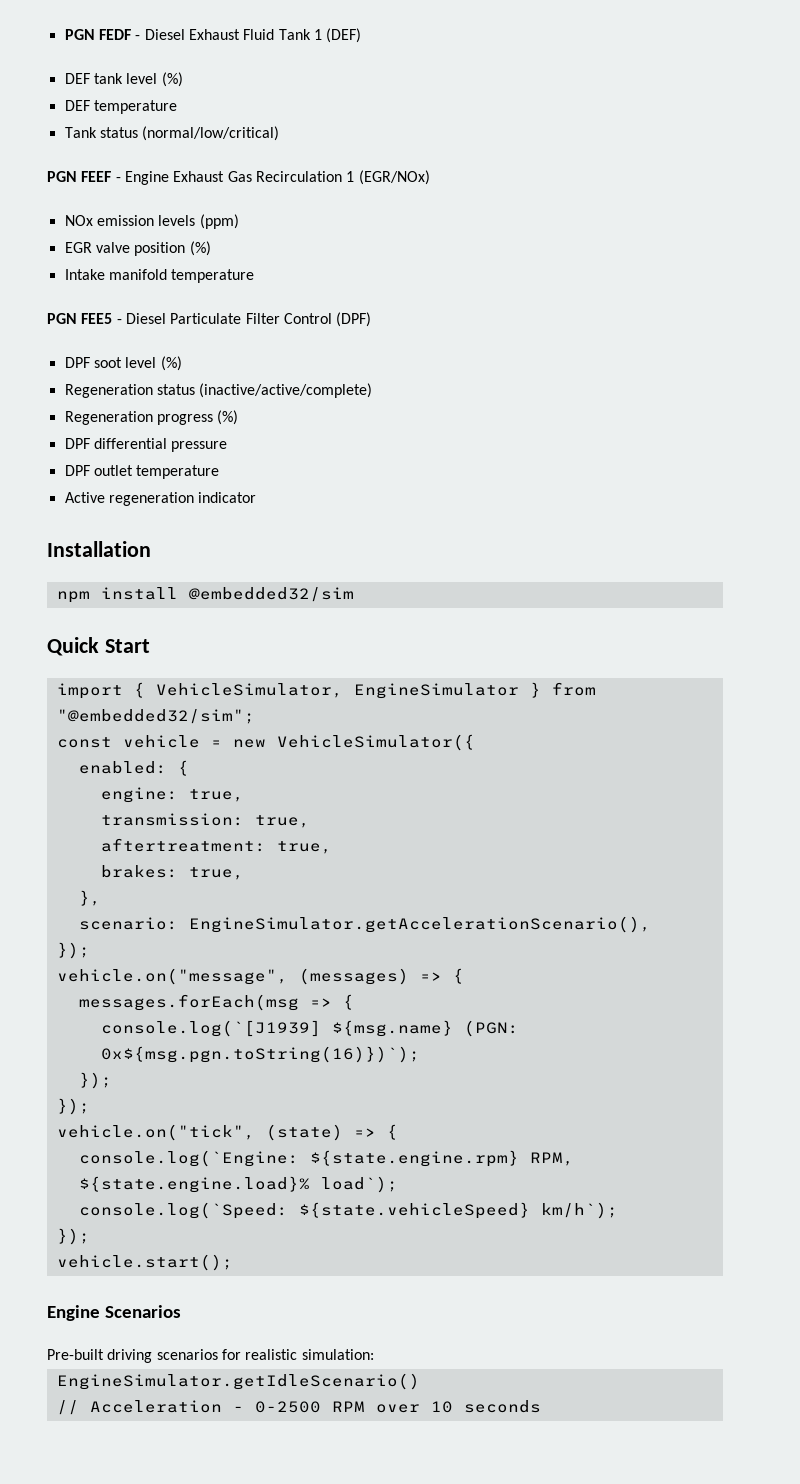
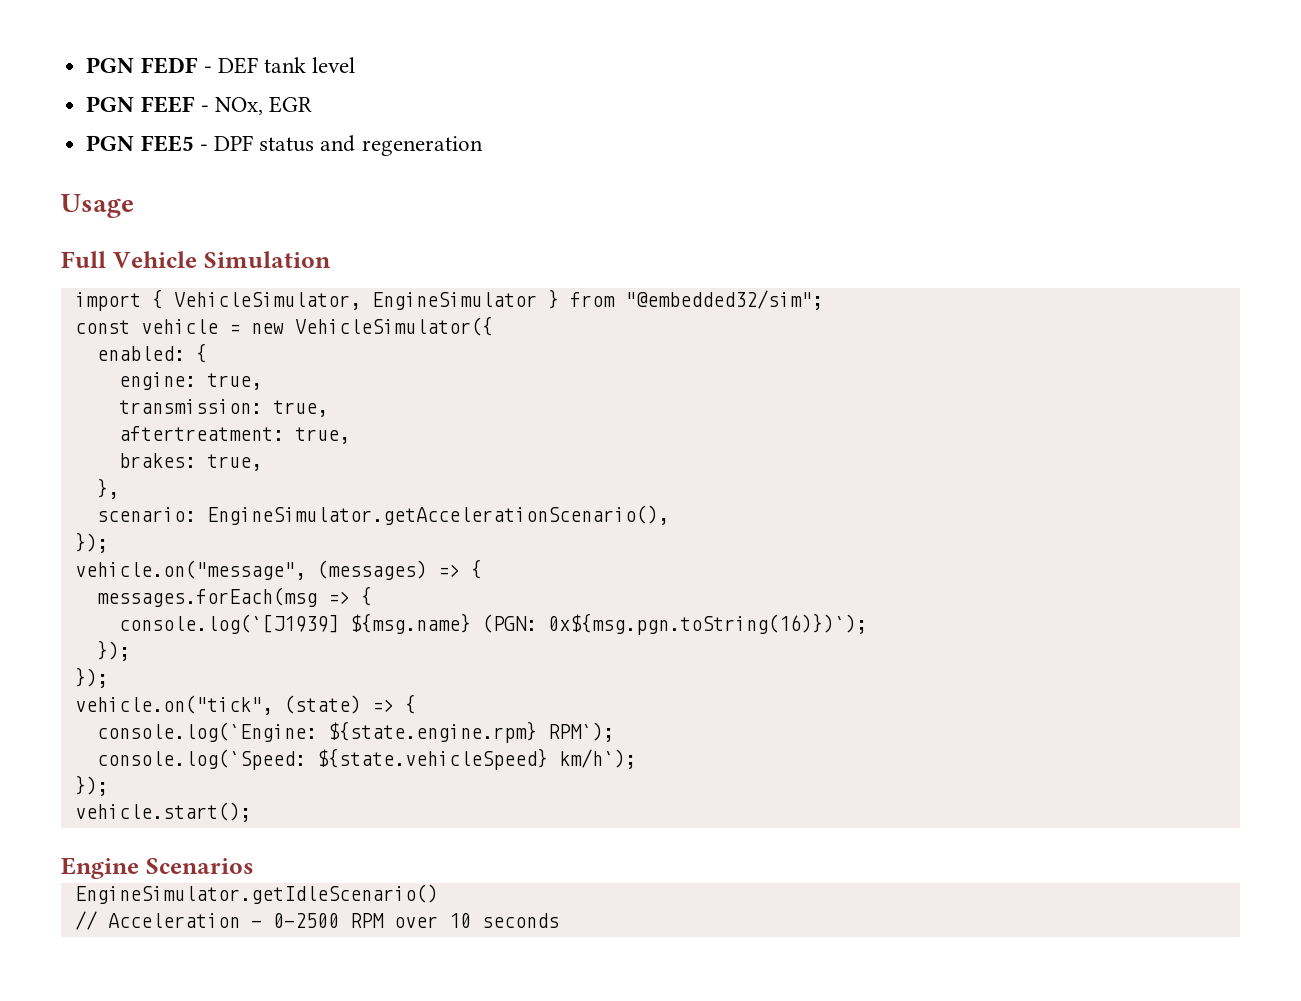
[144,28,362,43] [64,72,183,87] [64,100,177,114] [64,126,280,141] [47,170,430,185] [64,214,239,229] [64,241,211,256] [64,269,255,283] [47,312,372,327] [64,356,182,371] [64,383,373,398] [64,410,239,425] [64,438,228,452] [64,465,220,479] [64,492,257,506] [47,541,151,557] [56,587,354,603] [47,637,150,656] Diesel Exhaust Fluid Tank 1 (DEF) // DEF tank level (%) // DEF temperature // Tank status (normal/low/critical) // PGN FEEF - Engine Exhaust Gas Recirculation 1 (EGR/NOx) // NOx emission levels (ppm) // EGR valve position (%) // Intake manifold temperature // PGN FEE5 - Diesel Particulate Filter Control (DPF) // DPF soot level (%) // Regeneration status (inactive/active/complete) // Regeneration progress (%) // DPF differential pressure // DPF outlet temperature // Active regeneration indicator // Installation // npm install @embedded32/sim // Quick Start -> [217,57,356,74] [86,96,313,115] [86,135,483,156] [61,194,134,218] [61,251,331,268] DEF tank level // PGN FEEF - NOx, EGR // PGN FEE5 - DPF status and regeneration // Usage // Full Vehicle Simulation
[529,1152,574,1166] [78,1176,398,1193] RPM, ${state.engine.load}% load`); -> [547,722,614,742] RPM`);
[47,1349,374,1363] // Pre-built driving scenarios for realistic simulation: -> (254, 866) none

